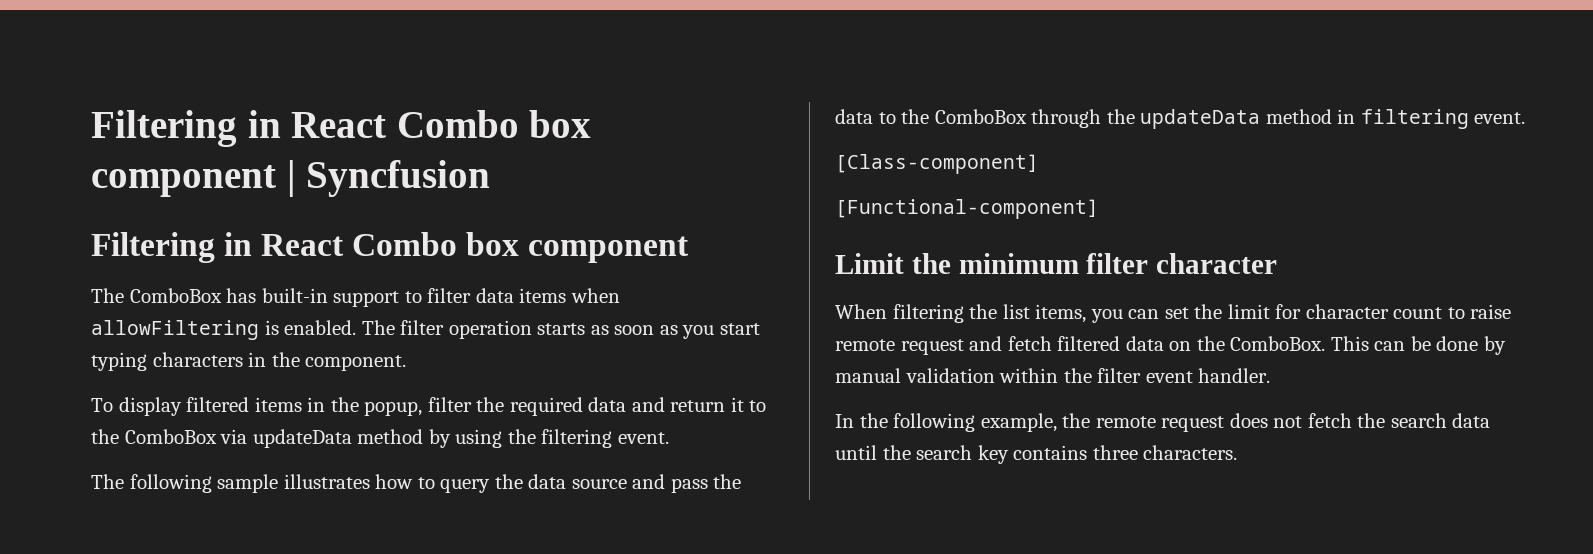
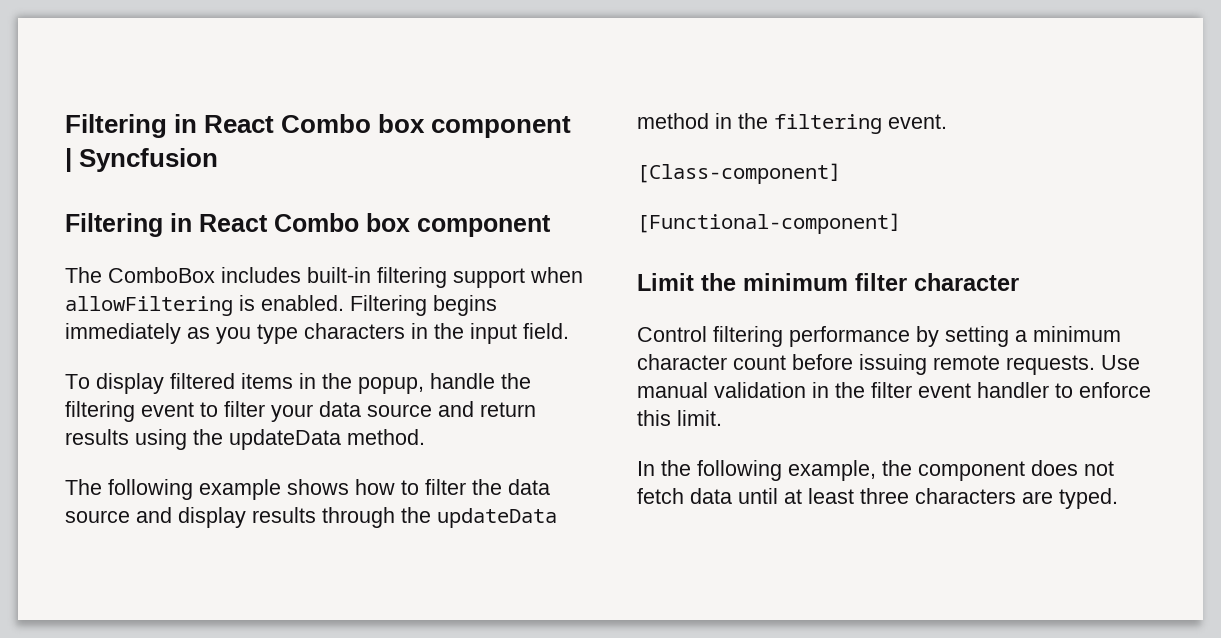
[226,288,620,307] [91,320,760,340] [91,352,147,371] has built-in support to filter data items when allowFiltering is enabled. The filter operation starts as soon as you start typing -> [221,267,583,288] [65,295,497,316] [65,323,298,344] includes built-in filtering support when allowFiltering is enabled. Filtering begins immediately as you type
[305,355,407,371] component. -> [470,323,569,344] input field.
[427,397,767,416] [91,429,669,448] filter the required data and return it to the ComboBox via updateData method by using the filtering event. -> [430,373,531,389] [65,401,536,422] [65,429,425,450] handle the filtering event to filter your data source and return results using the updateData method.
[217,474,370,493] sample illustrates -> [199,479,349,500] example shows
[440,479,491,493] query -> [425,479,466,495] filter
[670,474,742,493] [835,109,1027,124] pass the data to the ComboBox -> [178,507,316,528] display results
(1356, 116) none -> [738,113,768,129] the
[835,304,1512,323] [835,336,1506,355] When filtering the list items, you can set the limit for character count to raise remote request and fetch filtered data on the ComboBox. This can be done by -> [637,326,1121,347] [637,354,1140,375] Control filtering performance by setting a minimum character count before issuing remote requests. Use
[999,368,1059,383] within -> [812,382,829,398] in
[1198,368,1271,383] handler. -> [977,382,1151,398] [637,410,722,426] handler to enforce this limit.
[1095,416,1225,432] remote request -> [918,461,1025,481] component
[1357,413,1491,428] [835,445,1238,464] the search data until the search key contains three characters. -> [690,488,1118,509] data until at least three characters are typed.

